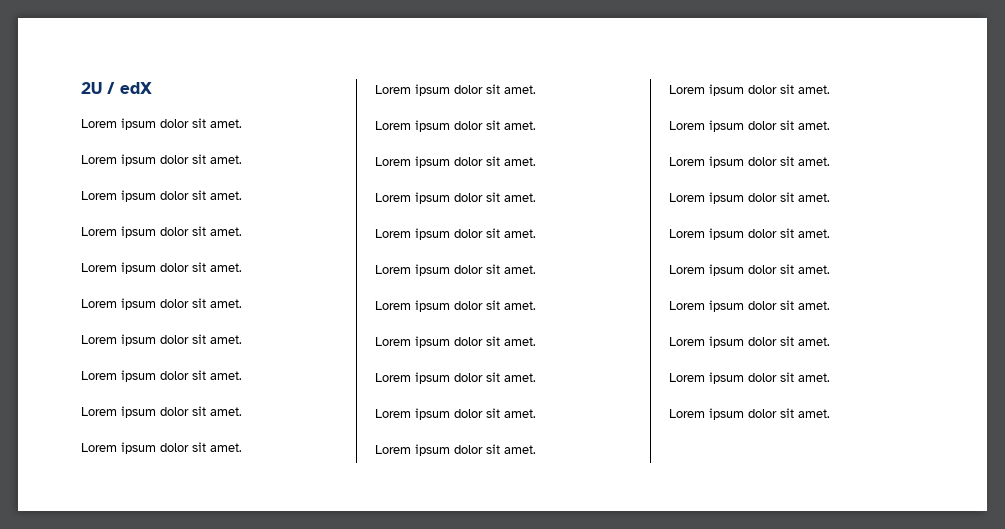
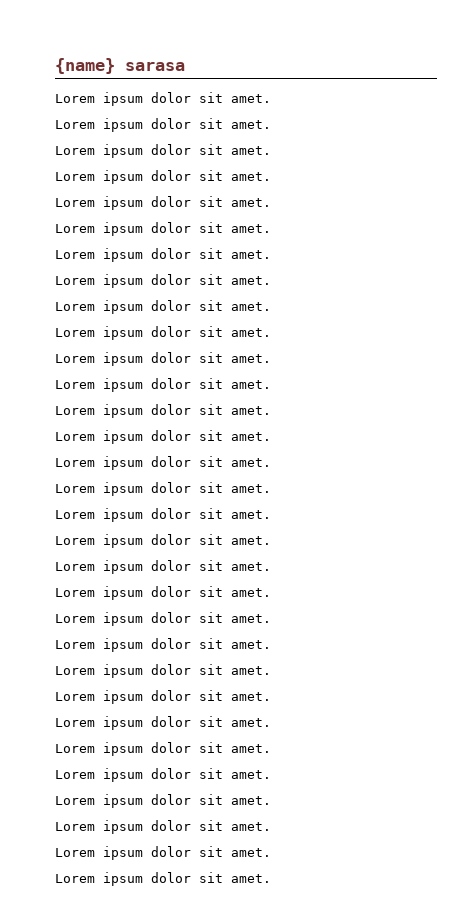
[81,82,152,94] 2U / edX -> [55,58,185,74] {name} sarasa

